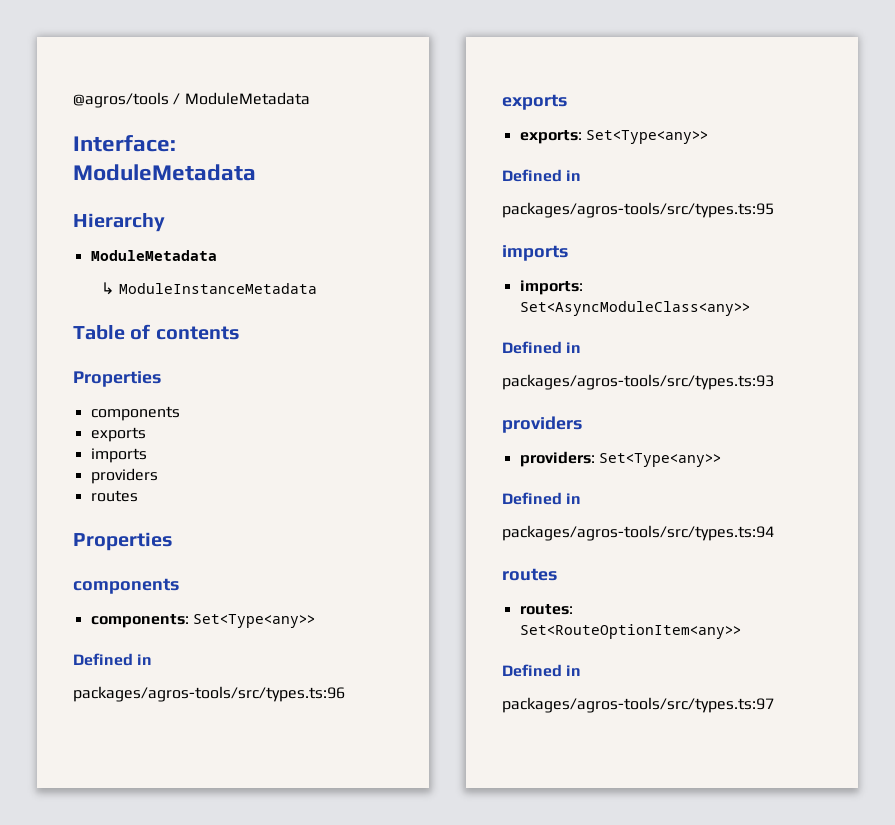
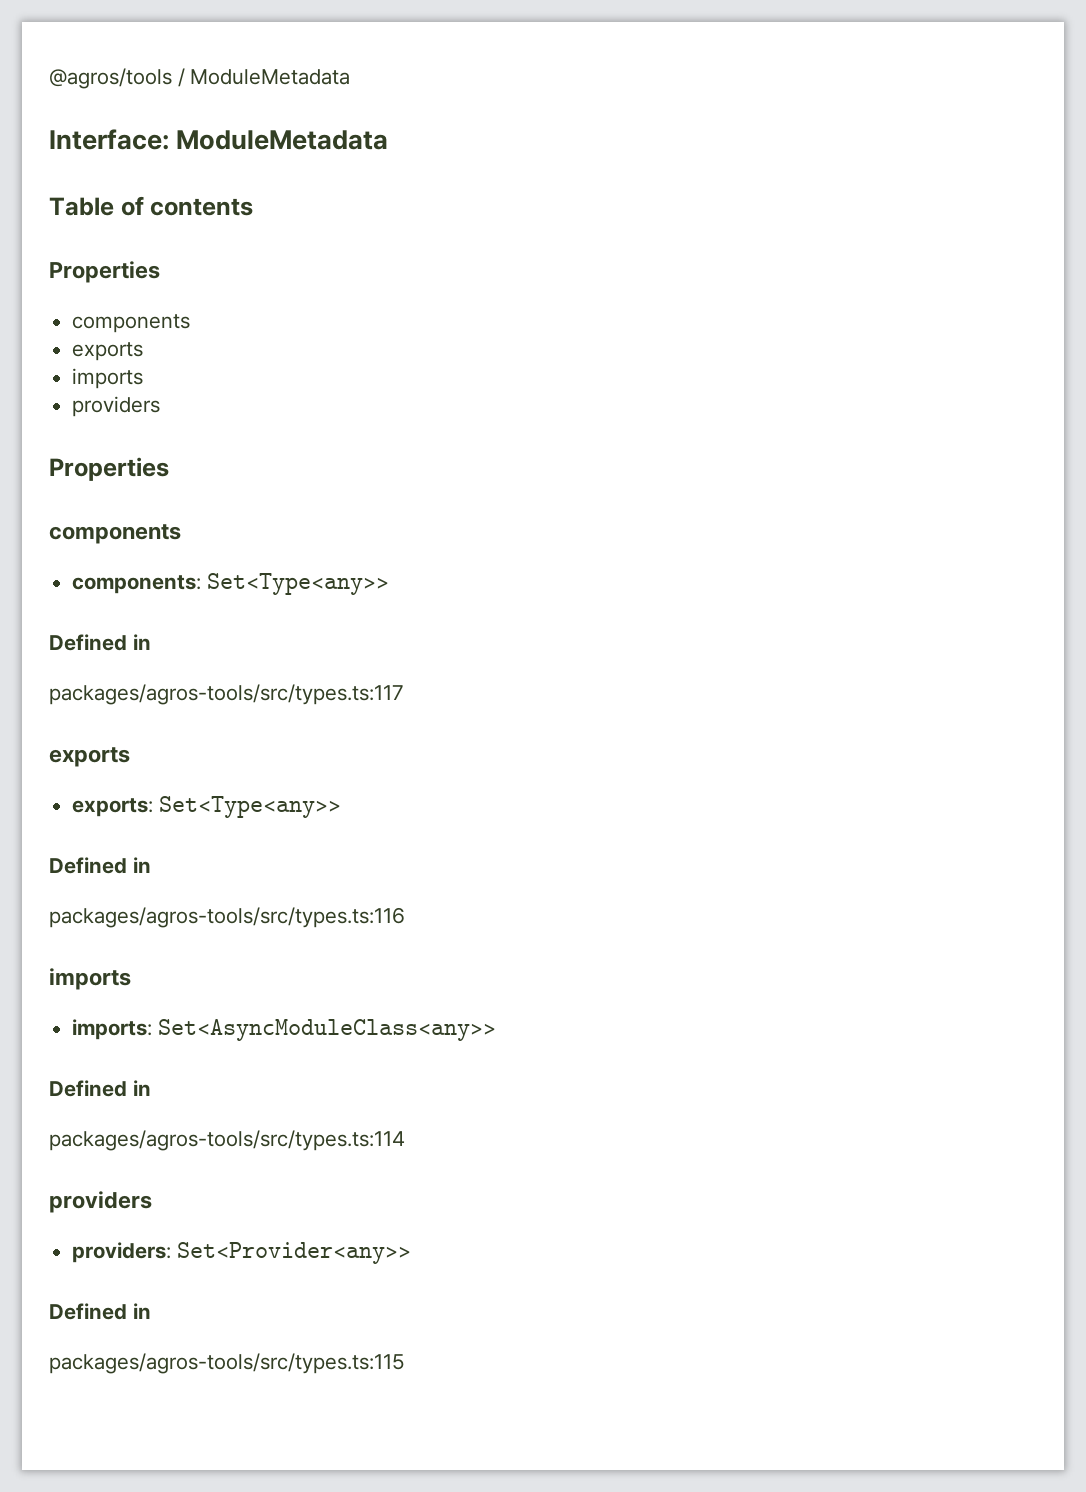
[73,213,165,232] [90,250,217,261] [101,282,317,295] // Hierarchy // ModuleMetadata // ↳ ModuleInstanceMetadata -> (389, 140) none
[90,490,138,502] // routes -> (161, 406) none
[73,686,345,702] packages/agros-tools/src/types.ts:96 -> [49,684,404,705] packages/agros-tools/src/types.ts:117
[502,202,774,218] packages/agros-tools/src/types.ts:95 -> [49,907,405,928] packages/agros-tools/src/types.ts:116
[502,374,774,390] packages/agros-tools/src/types.ts:93 -> [49,1130,405,1151] packages/agros-tools/src/types.ts:114
[598,453,721,467] [502,492,582,505] [502,525,774,541] [502,568,557,581] [519,604,573,615] [519,624,741,639] [502,664,582,677] [502,697,774,713] Set<Type<any>> // Defined in // packages/agros-tools/src/types.ts:94 // routes // routes: Set<RouteOptionItem<any>> // Defined in // packages/agros-tools/src/types.ts:97 -> [176,1242,411,1264] [49,1303,151,1320] [49,1353,405,1374] Set<Provider<any>> // Defined in // packages/agros-tools/src/types.ts:115

